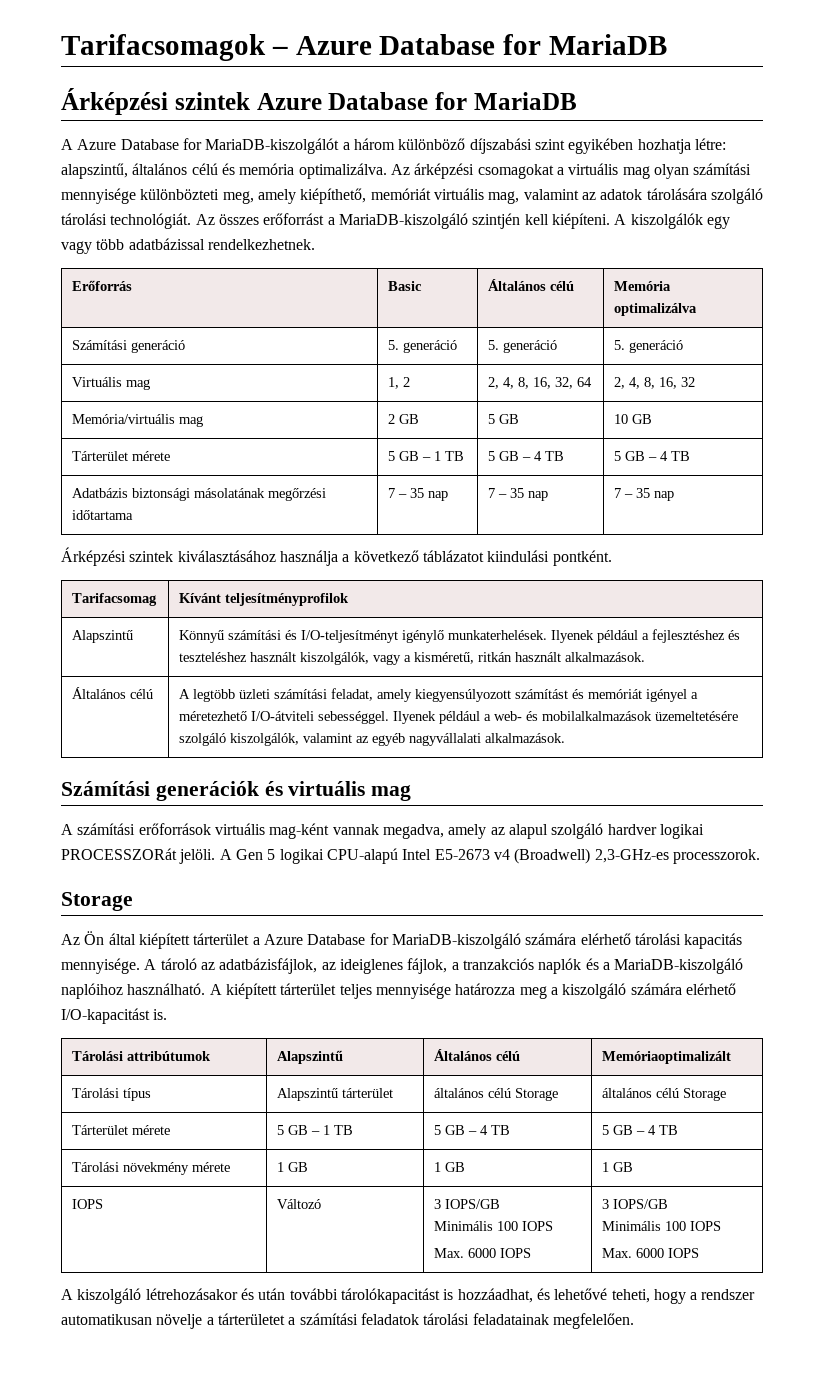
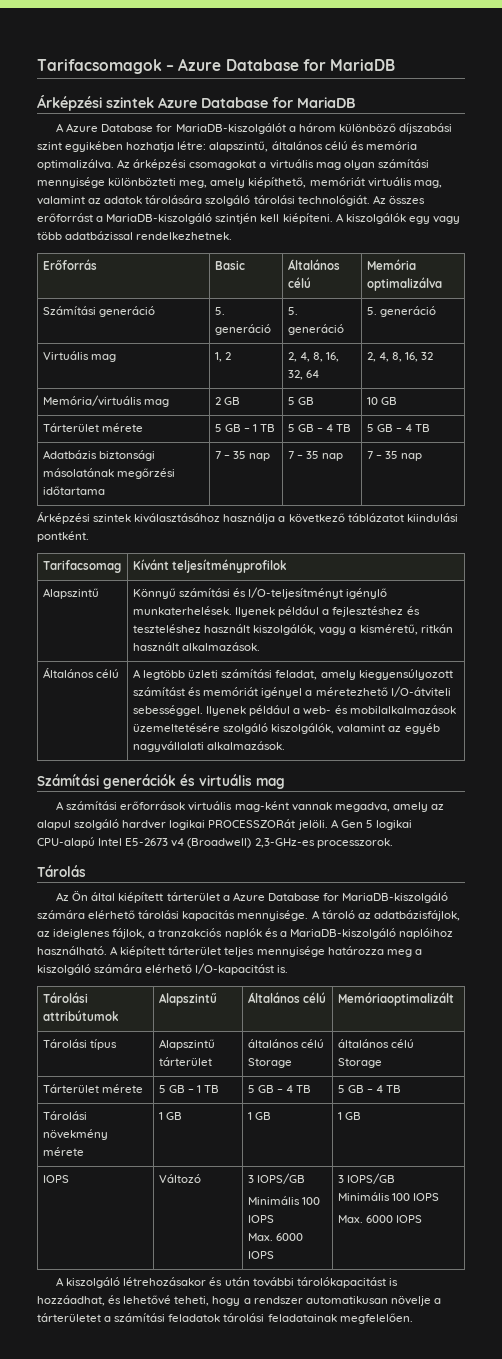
[61,892,133,911] Storage -> [37,865,86,877] Tárolás

